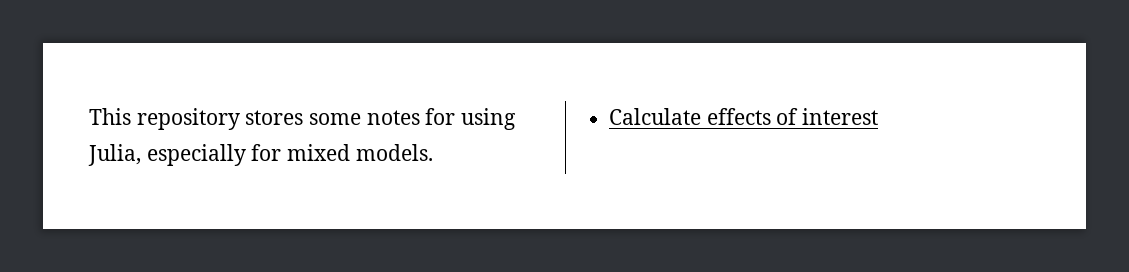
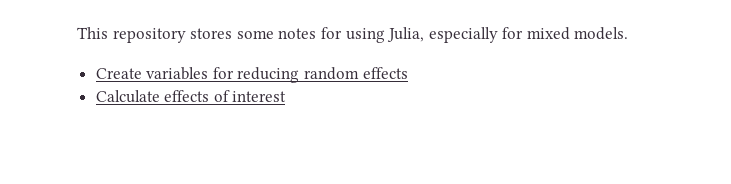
(433, 152) none -> [95,67,408,83] // Create variables for reducing random effects

